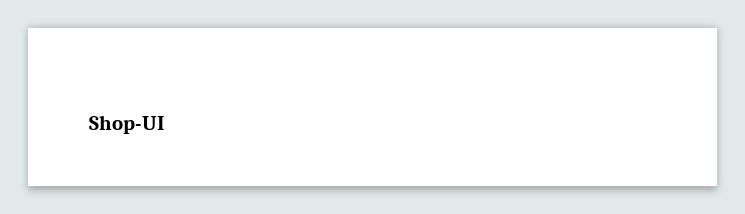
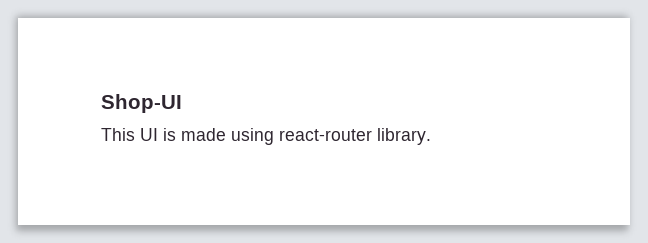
(165, 124) none -> [101,128,431,145] // This UI is made using react-router library.

